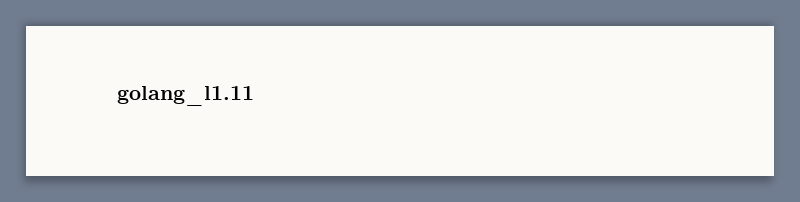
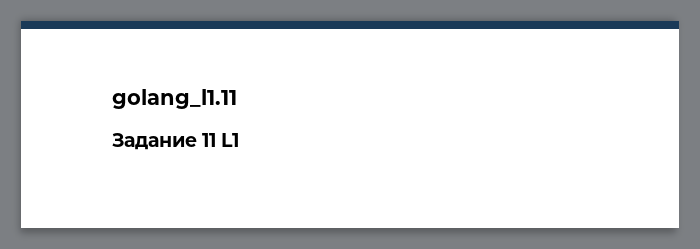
(254, 96) none -> [112,133,240,150] // Задание 11 L1

